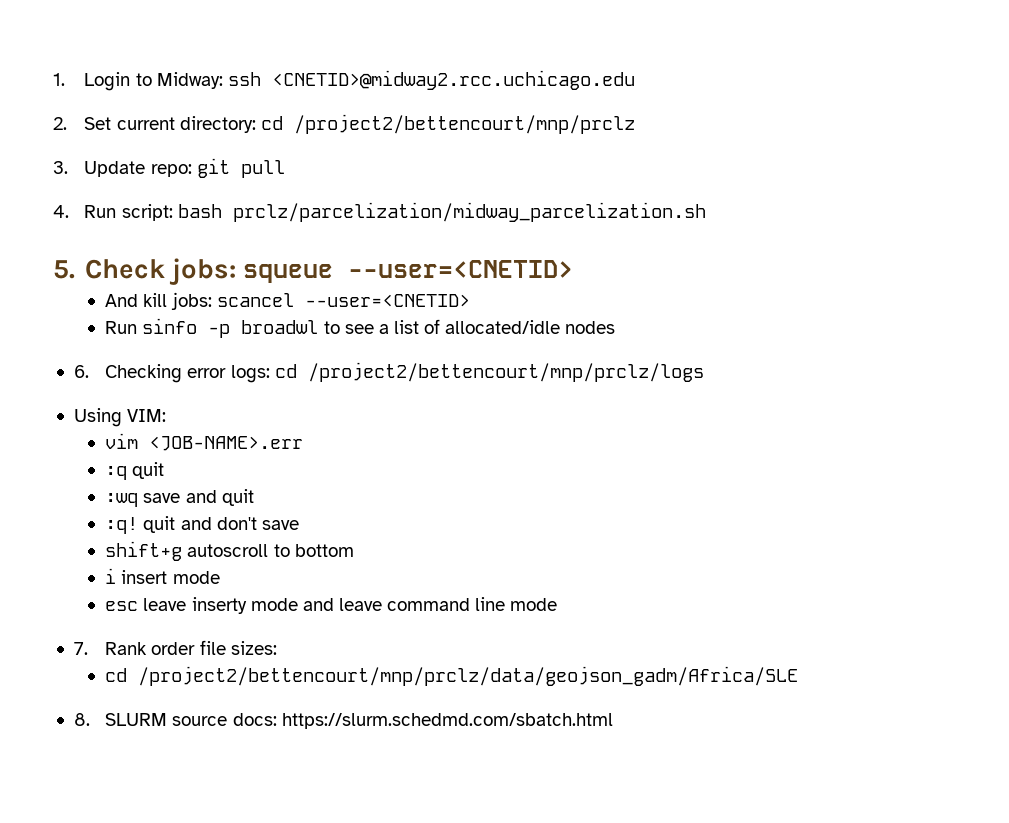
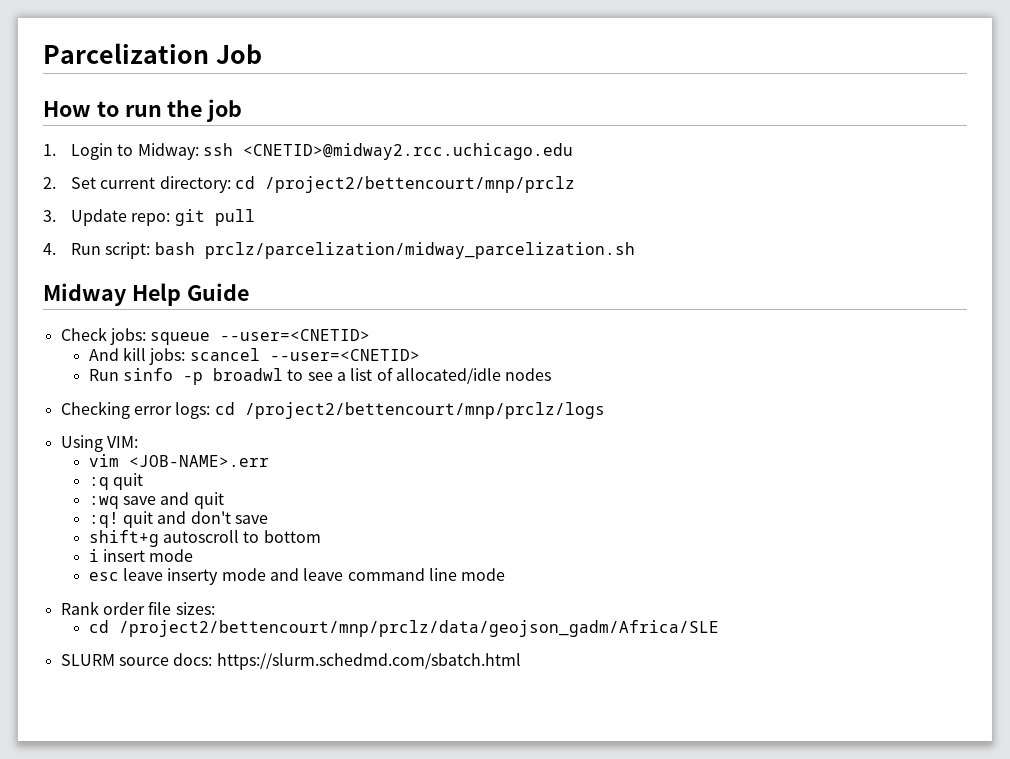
(53, 79) none -> [43,43,262,64] [43,99,243,122] Parcelization Job // How to run the job //
[53,260,75,279] 5. -> [43,283,249,306] Midway Help Guide //
[73,365,89,378] 6. -> (552, 374) none
[73,642,88,655] 7. -> (506, 574) none
[73,713,90,726] 8. -> (719, 628) none

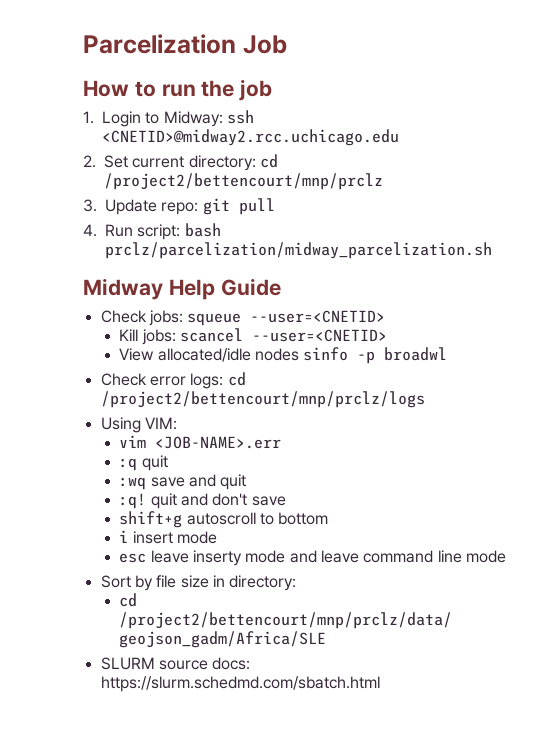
[88,347,146,361] And kill -> [119,329,139,341] Kill
[88,369,119,381] Run -> [119,348,300,362] View allocated/idle nodes
[287,367,552,384] [60,401,130,419] to see a list of allocated/idle nodes // Checking -> [100,373,147,386] // Check
[60,601,215,615] Rank order file sizes: -> [100,575,297,591] Sort by file size in directory:

